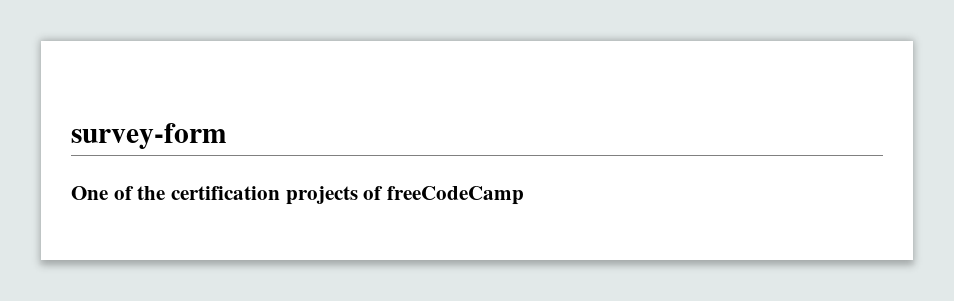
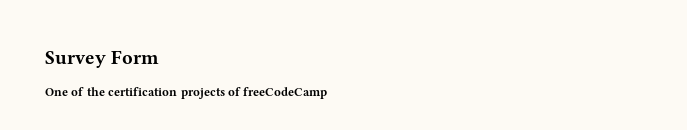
[71,123,227,149] survey-form -> [45,50,160,68] Survey Form

